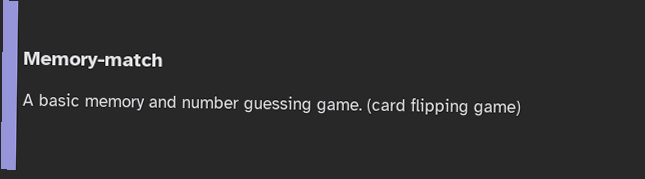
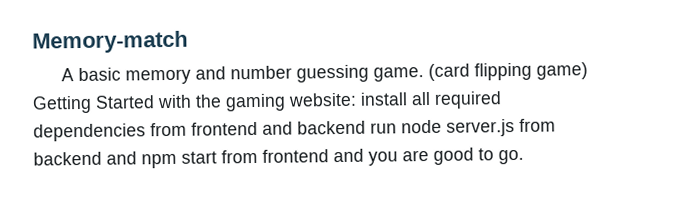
(521, 108) none -> [32,91,502,114] [33,118,556,142] [33,147,524,169] Getting Started with the gaming website: install all required dependencies from frontend and backend run node server.js from backend and npm start from frontend and you are good to go.

